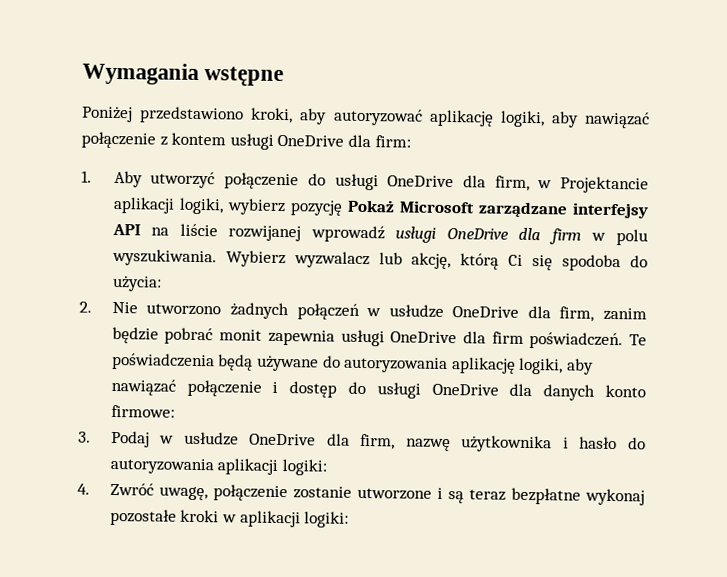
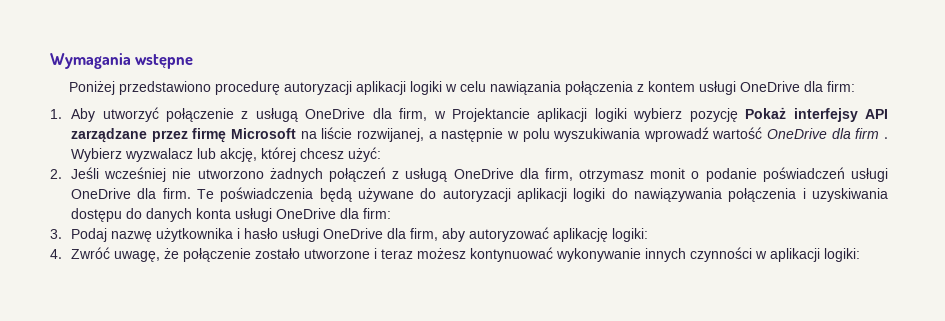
[250,107,650,129] [81,131,156,149] kroki, aby autoryzować aplikację logiki, aby nawiązać połączenie -> [214,81,633,95] procedurę autoryzacji aplikacji logiki w celu nawiązania połączenia
[307,173,379,191] do usługi -> [241,108,298,122] z usługą
[178,197,224,215] logiki, -> [594,108,627,122] logiki
[398,200,649,219] [111,223,648,246] [111,248,649,272] [111,275,162,292] [79,301,138,314] Microsoft zarządzane interfejsy API na liście rozwijanej wprowadź usługi OneDrive dla firm w polu wyszukiwania. Wybierz wyzwalacz lub akcję, którą Ci się spodoba do użycia: // 2. Nie -> [793,108,888,122] [71,127,888,143] [71,147,382,162] [50,167,192,182] interfejsy API zarządzane przez firmę Microsoft na liście rozwijanej, a następnie w polu wyszukiwania wprowadź wartość OneDrive dla firm . Wybierz wyzwalacz lub akcję, której chcesz użyć: // 2. Jeśli wcześniej nie
[366,304,647,322] [111,326,624,350] w usłudze OneDrive dla firm, zanim będzie pobrać monit zapewnia usługi OneDrive dla firm poświadczeń. -> [392,167,888,182] [71,188,191,199] z usługą OneDrive dla firm, otrzymasz monit o podanie poświadczeń usługi OneDrive dla firm.
[343,356,594,375] [110,378,646,401] [110,404,175,418] [78,430,646,453] [109,457,327,476] [77,482,645,506] [109,508,220,526] autoryzowania aplikację logiki, aby nawiązać połączenie i dostęp do usługi OneDrive dla danych konto firmowe: // 3. Podaj w usłudze OneDrive dla firm, nazwę użytkownika i hasło do autoryzowania aplikacji logiki: // 4. Zwróć uwagę, połączenie zostanie utworzone i są teraz bezpłatne wykonaj pozostałe kroki -> [442,188,888,202] [71,208,392,222] [50,227,649,242] [50,247,753,262] autoryzacji aplikacji logiki do nawiązywania połączenia i uzyskiwania dostępu do danych konta usługi OneDrive dla firm: // 3. Podaj nazwę użytkownika i hasło usługi OneDrive dla firm, aby autoryzować aplikację logiki: // 4. Zwróć uwagę, że połączenie zostało utworzone i teraz możesz kontynuować wykonywanie innych czynności

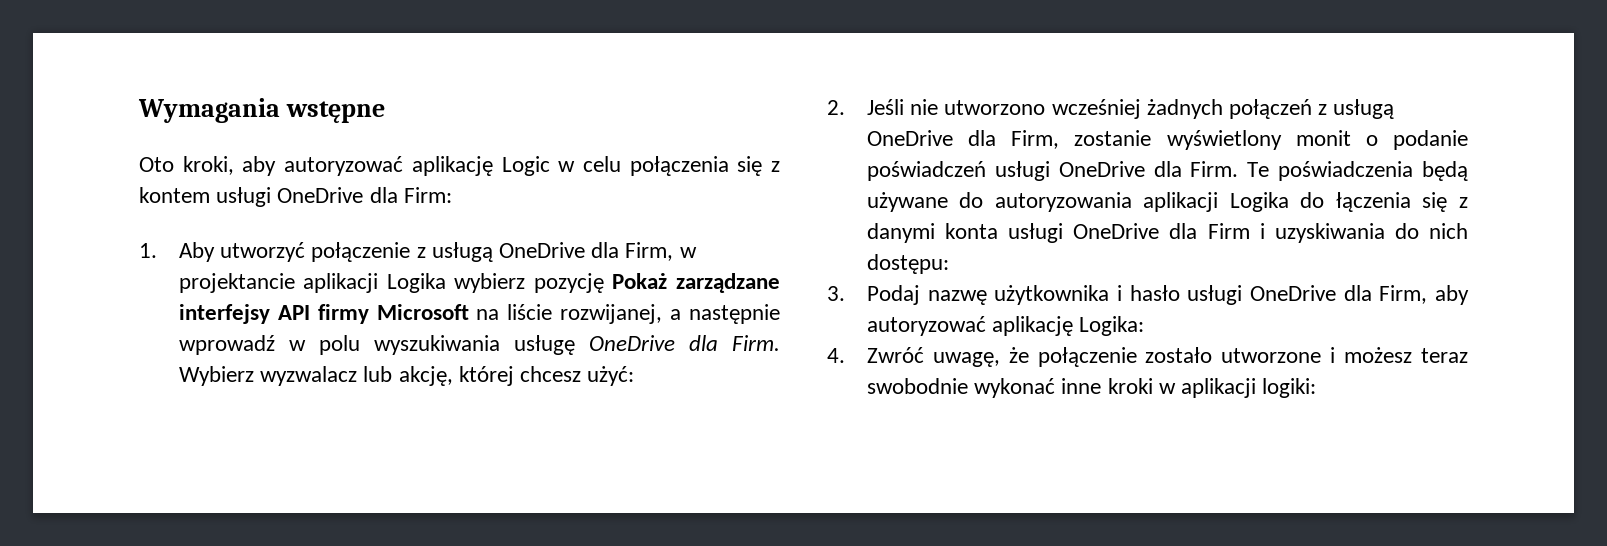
[68,81,633,95] Poniżej przedstawiono procedurę autoryzacji aplikacji logiki w celu nawiązania połączenia -> [139,156,763,176] Oto kroki, aby autoryzować aplikację Logic w celu połączenia się
[826,81,855,92] firm: -> [403,187,452,203] Firm:
[399,108,627,122] firm, w Projektancie aplikacji logiki -> [625,242,697,261] [178,273,446,293] Firm, w projektancie aplikacji Logika
(787, 113) none -> [676,273,781,293] zarządzane
[71,128,227,143] zarządzane przez firmę -> [317,304,369,324] firmy
(504, 135) none -> [178,335,275,355] wprowadź
[643,127,888,142] wprowadź wartość OneDrive dla firm . -> [513,335,780,355] usługę OneDrive dla Firm.
[104,167,167,182] wcześniej -> (904, 107) none
(264, 174) none -> [1051,99,1141,119] wcześniej
[544,168,645,182] firm, otrzymasz -> [1011,130,1282,150] Firm, zostanie wyświetlony
[162,188,191,199] firm. -> [1190,161,1239,177] Firm.
[442,188,888,202] [71,208,392,222] autoryzacji aplikacji logiki do nawiązywania połączenia i uzyskiwania dostępu do danych konta usługi OneDrive dla firm: -> [994,192,1468,212] [866,223,1468,243] [866,254,949,274] autoryzowania aplikacji Logika do łączenia się z danymi konta usługi OneDrive dla Firm i uzyskiwania do nich dostępu:
[410,227,649,242] firm, aby autoryzować aplikację logiki: -> [1379,285,1469,305] [866,316,1145,336] Firm, aby autoryzować aplikację Logika:
[381,247,753,262] teraz możesz kontynuować wykonywanie innych czynności -> [1344,347,1468,363] [866,378,1153,398] możesz teraz swobodnie wykonać inne kroki

